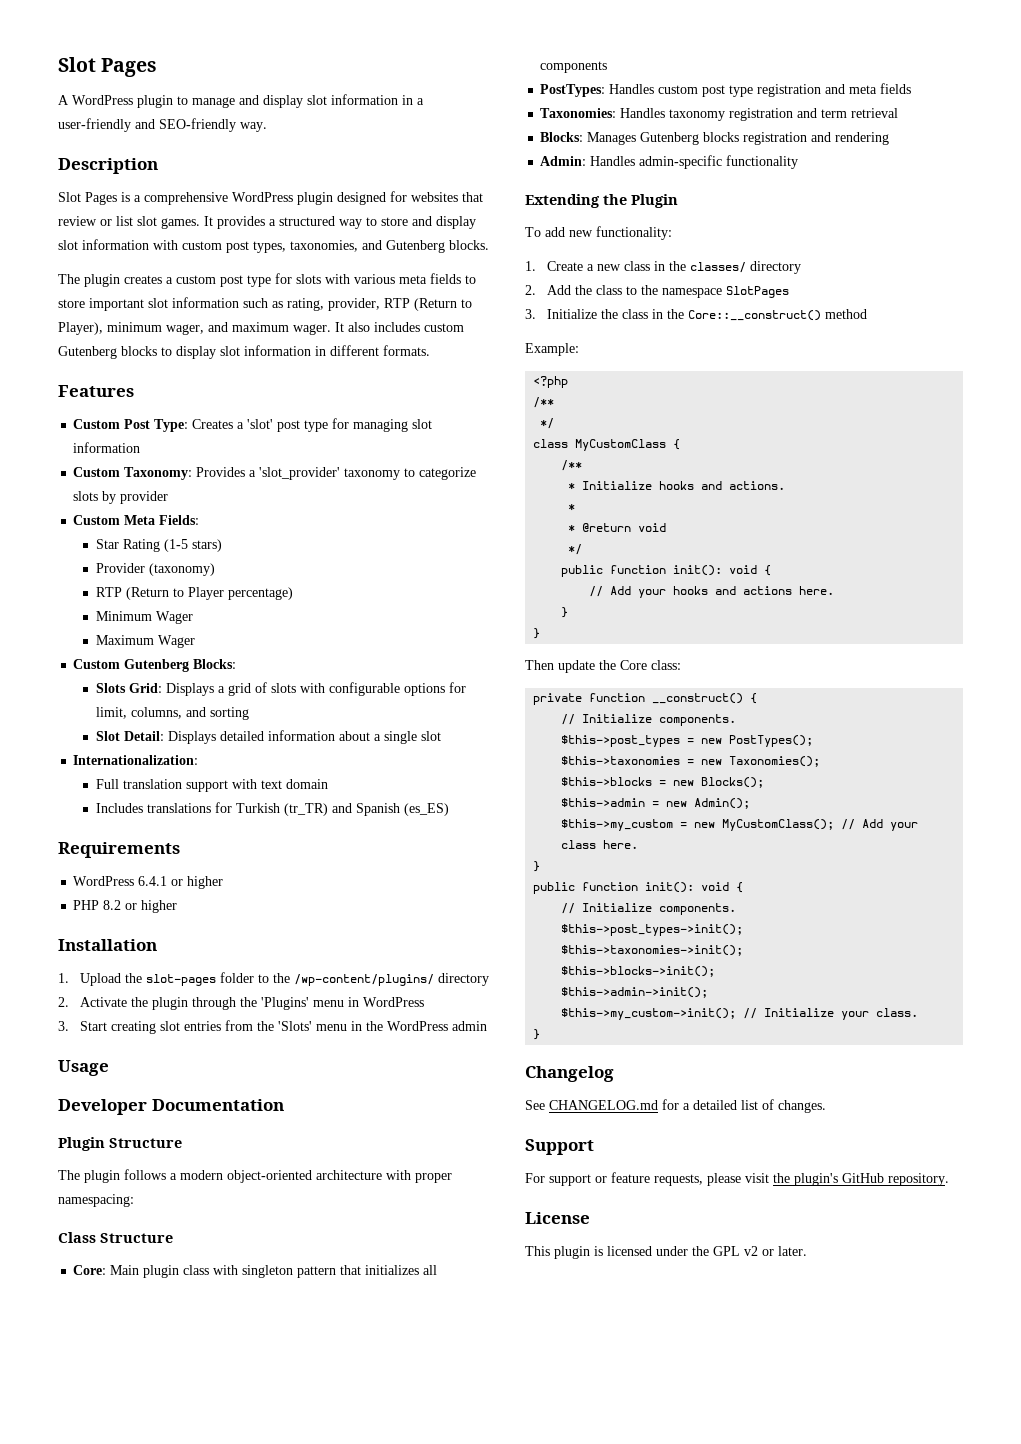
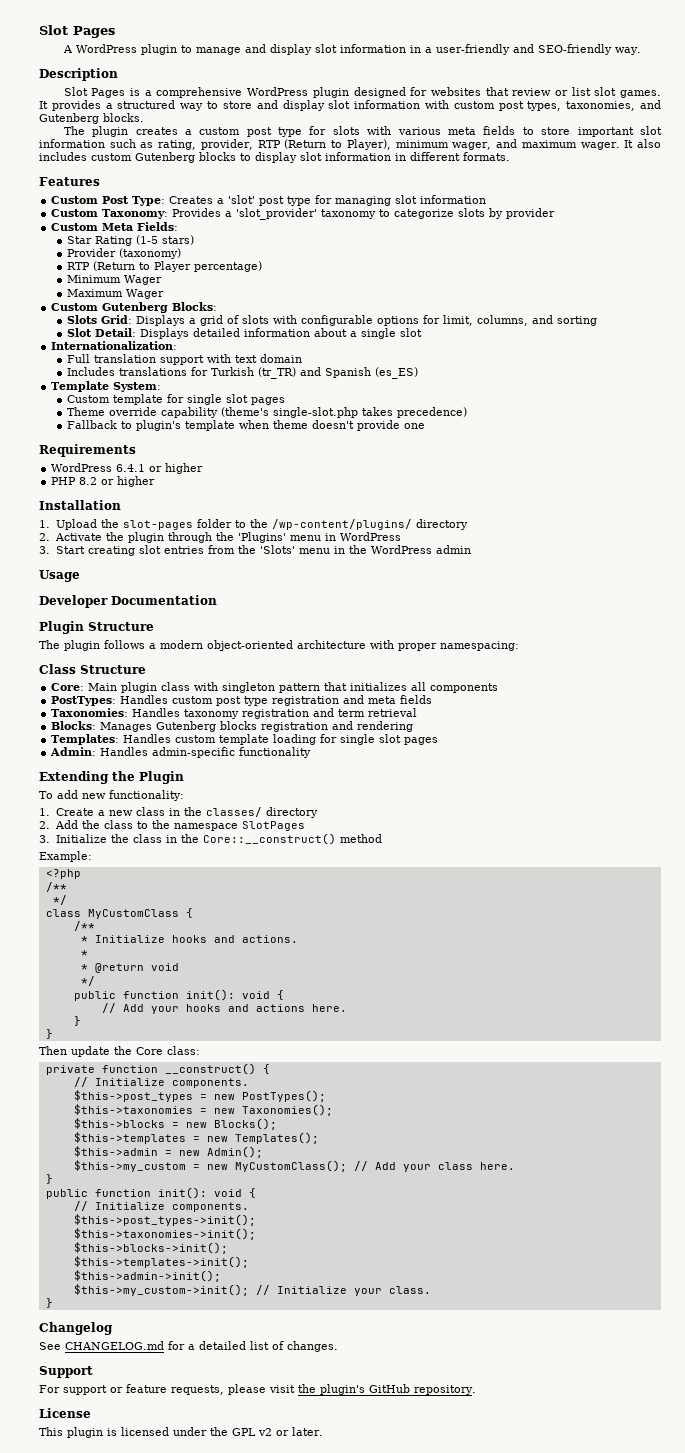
(449, 809) none -> [51,381,162,392] [66,394,285,405] [66,407,467,418] [66,420,425,431] // Template System: // Custom template for single slot pages // Theme override capability (theme's single-slot.php takes precedence) // Fallback to plugin's template when theme doesn't provide one
(890, 138) none -> [51,734,439,745] // Templates: Handles custom template loading for single slot pages
(765, 782) none -> [73,1132,319,1144] // $this->templates = new Templates();
(716, 971) none -> [73,1256,249,1268] // $this->templates->init();

